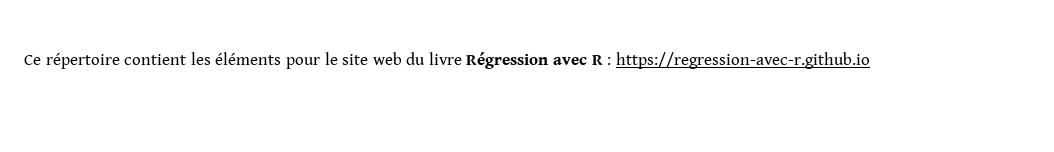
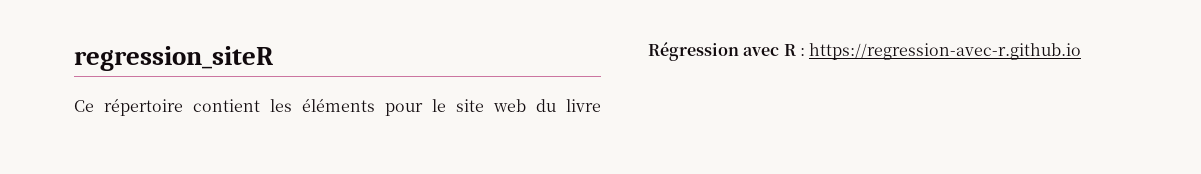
(24, 60) none -> [74,46,274,71] regression_siteR //

